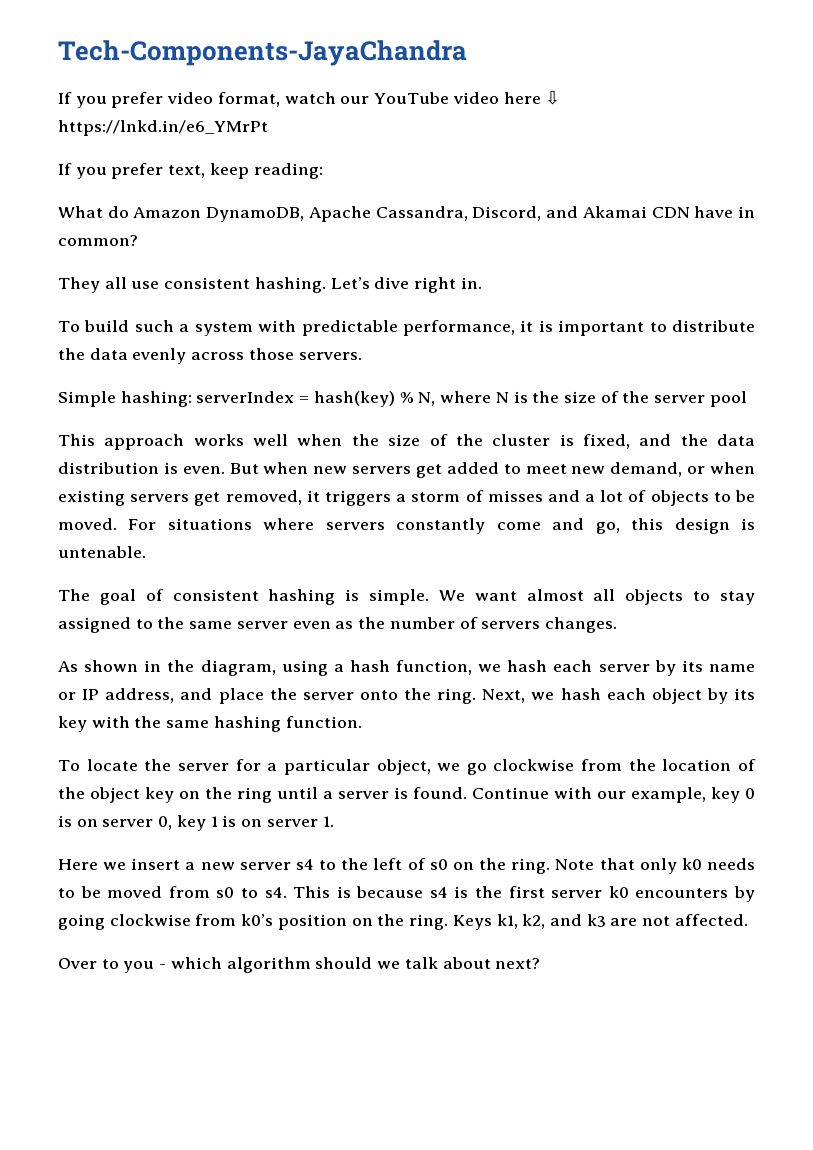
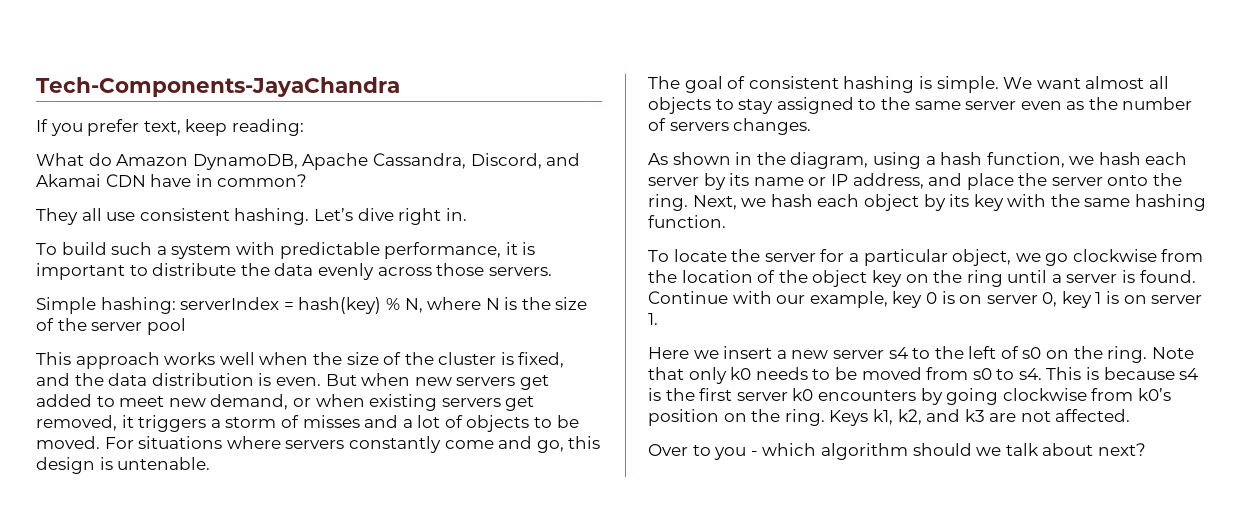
[58,90,561,108] [58,120,268,136] // If you prefer video format, watch our YouTube video here ⇩ https://lnkd.in/e6_YMrPt -> (400, 87) none

